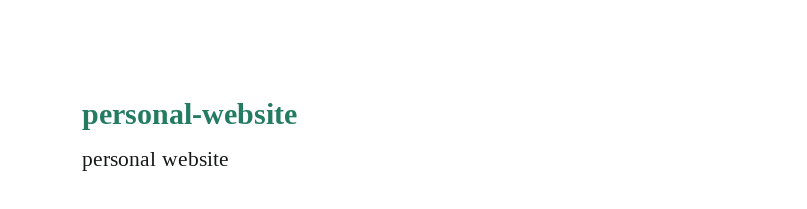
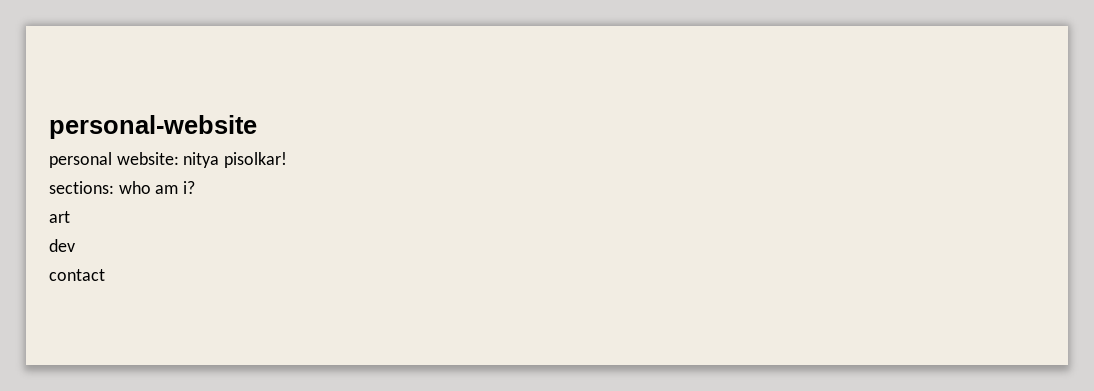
[161,152,229,166] website -> [116,152,288,168] [49,181,196,194] [49,211,70,223] [49,239,75,252] [49,269,105,281] website: nitya pisolkar! // sections: who am i? // art // dev // contact

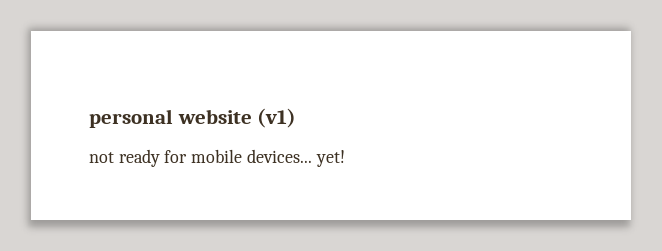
[49,115,257,139] [49,152,288,168] [49,181,196,194] [49,211,70,223] [49,239,75,252] [49,269,105,281] personal-website // personal website: nitya pisolkar! // sections: who am i? // art // dev // contact -> [89,108,297,128] [89,149,345,167] personal website (v1) // not ready for mobile devices... yet!

